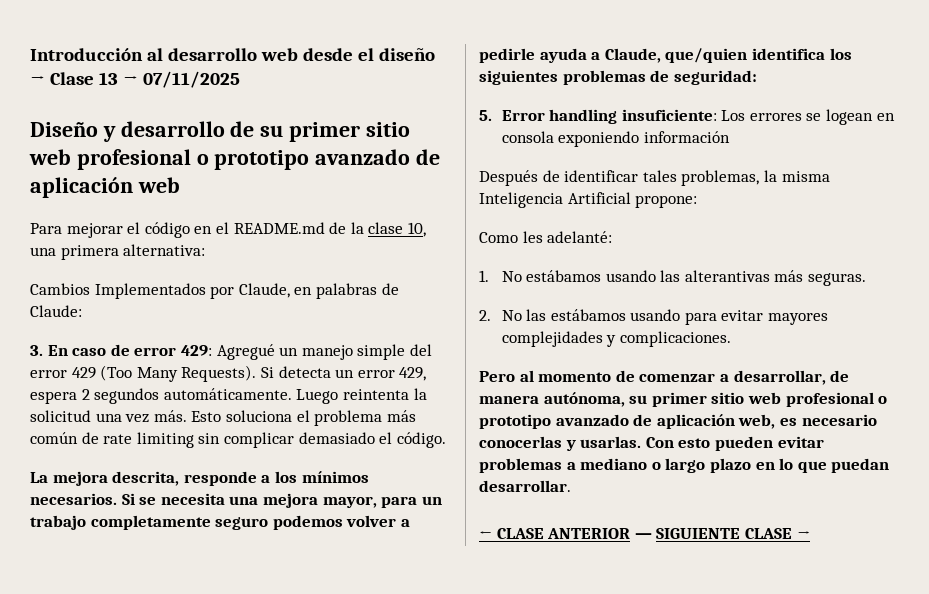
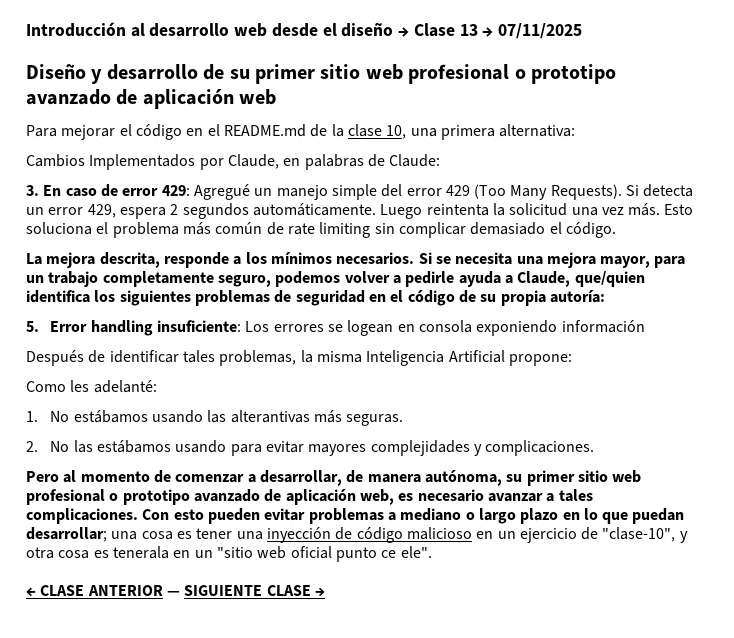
[215,517,269,530] seguro -> [217,275,271,287] seguro,
[673,70,757,85] seguridad: -> [295,290,605,306] seguridad en el código de su propia autoría:
[479,436,642,451] conocerlas y usarlas. -> [487,489,593,502] [26,508,138,524] avanzar a tales complicaciones.
[479,480,571,492] desarrollar. -> [26,527,688,543] [26,546,432,562] desarrollar; una cosa es tener una inyección de código malicioso en un ejercicio de "clase-10", y otra cosa es tenerala en un "sitio web oficial punto ce ele".

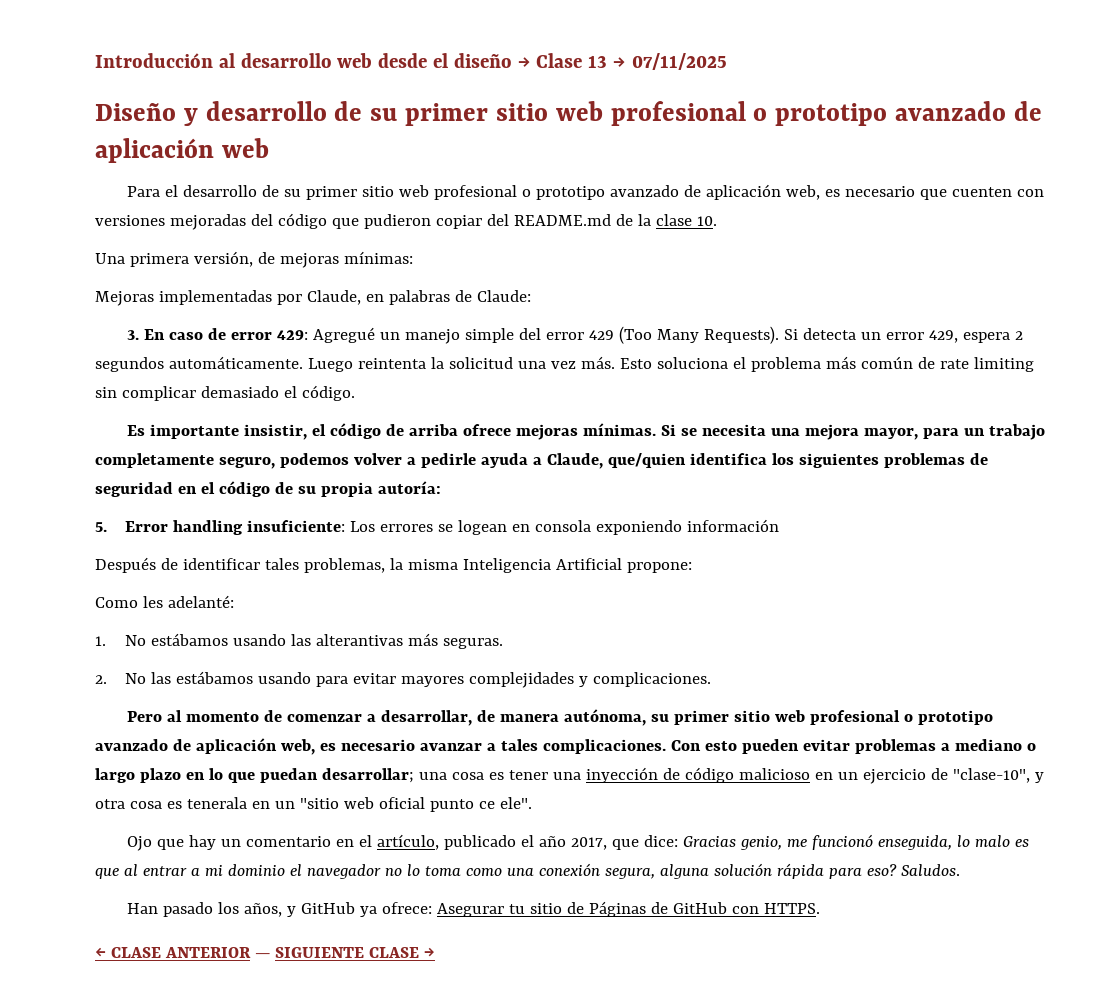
[61,124,576,140] [26,154,196,170] mejorar el código en el README.md de la clase 10, una primera alternativa: // Cambios Implementados -> [165,184,1045,200] [95,213,717,230] [95,251,413,268] [95,290,272,306] el desarrollo de su primer sitio web profesional o prototipo avanzado de aplicación web, es necesario que cuenten con versiones mejoradas del código que pudieron copiar del README.md de la clase 10. // Una primera versión, de mejoras mínimas: // Mejoras implementadas
[26,252,415,268] La mejora descrita, responde a los mínimos necesarios. -> [127,423,657,440] Es importante insistir, el código de arriba ofrece mejoras mínimas.
(432, 552) none -> [127,834,1030,851] [95,863,960,879] [127,901,821,917] // Ojo que hay un comentario en el artículo, publicado el año 2017, que dice: Gracias genio, me funcionó enseguida, lo malo es que al entrar a mi dominio el navegador no lo toma como una conexión segura, alguna solución rápida para eso? Saludos. // Han pasado los años, y GitHub ya ofrece: Asegurar tu sitio de Páginas de GitHub con HTTPS.

